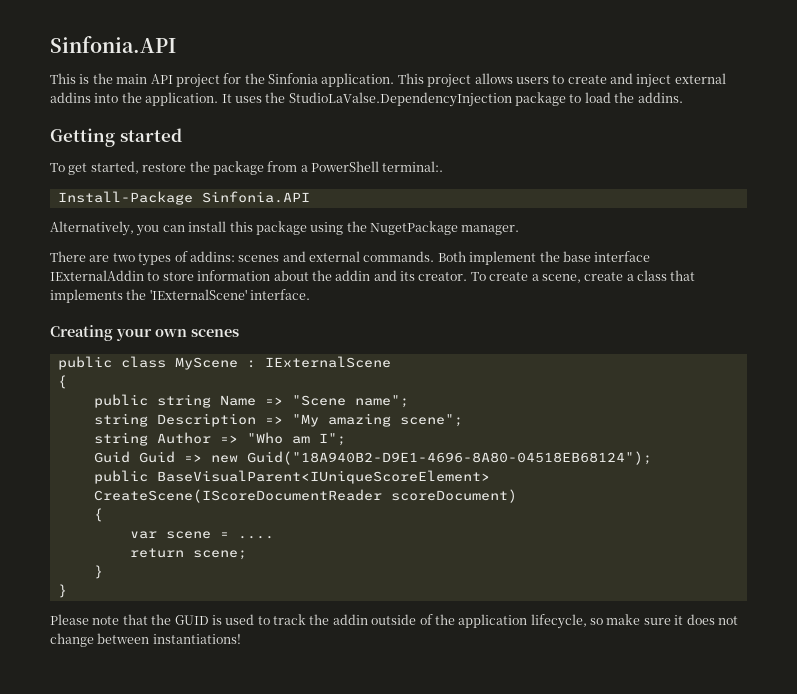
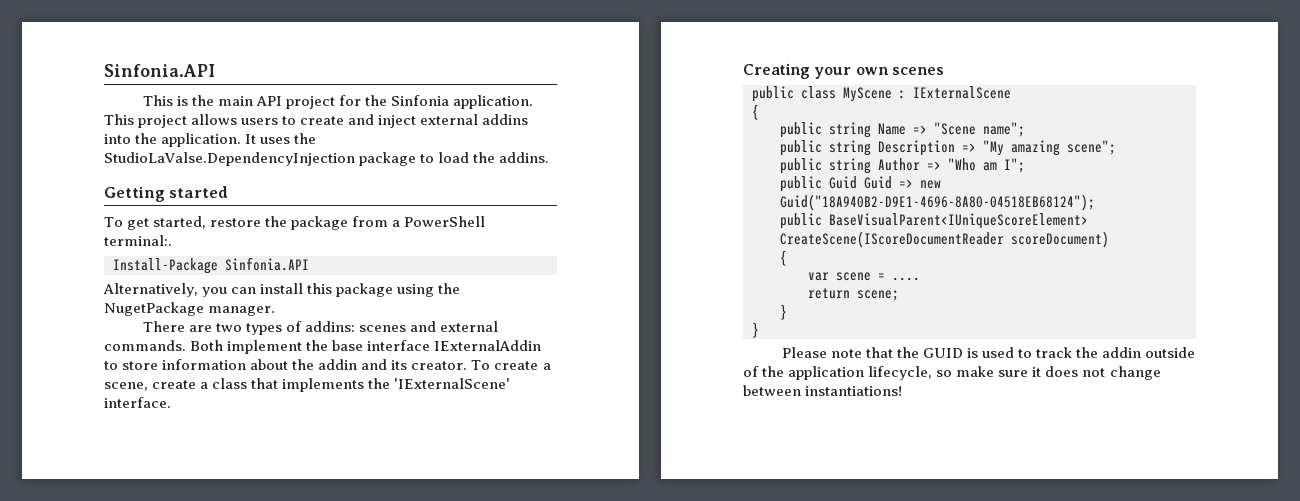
(409, 401) none -> [780,140,822,156] public
(463, 420) none -> [780,158,822,174] public
(346, 439) none -> [780,176,822,192] public

